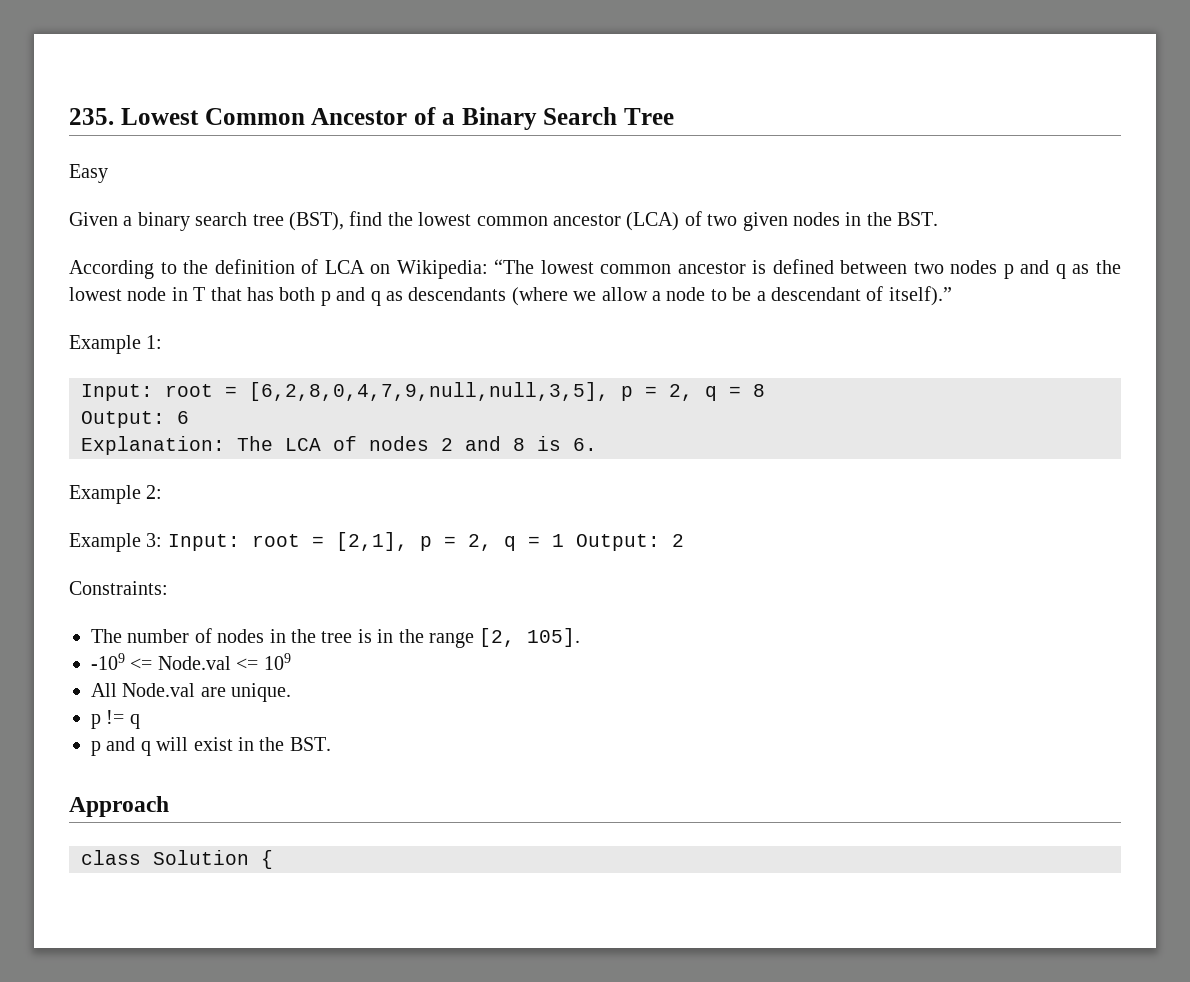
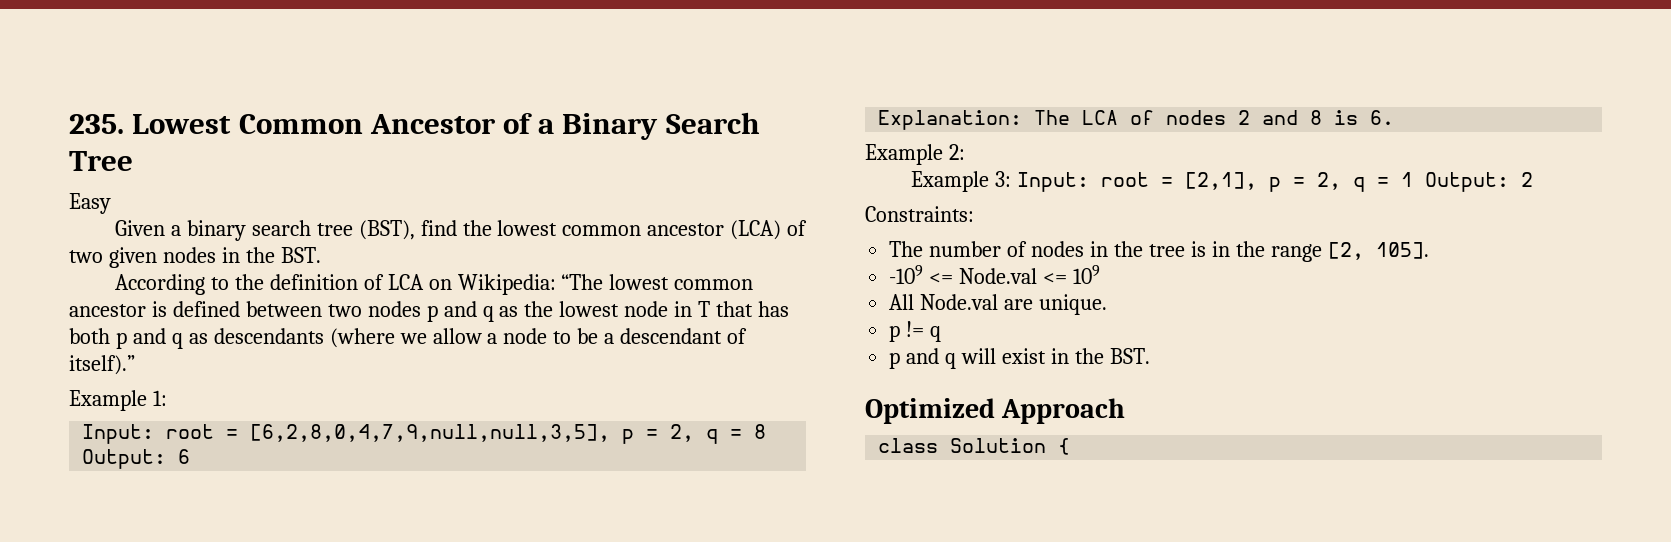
(331, 744) none -> [865,398,995,424] Optimized

